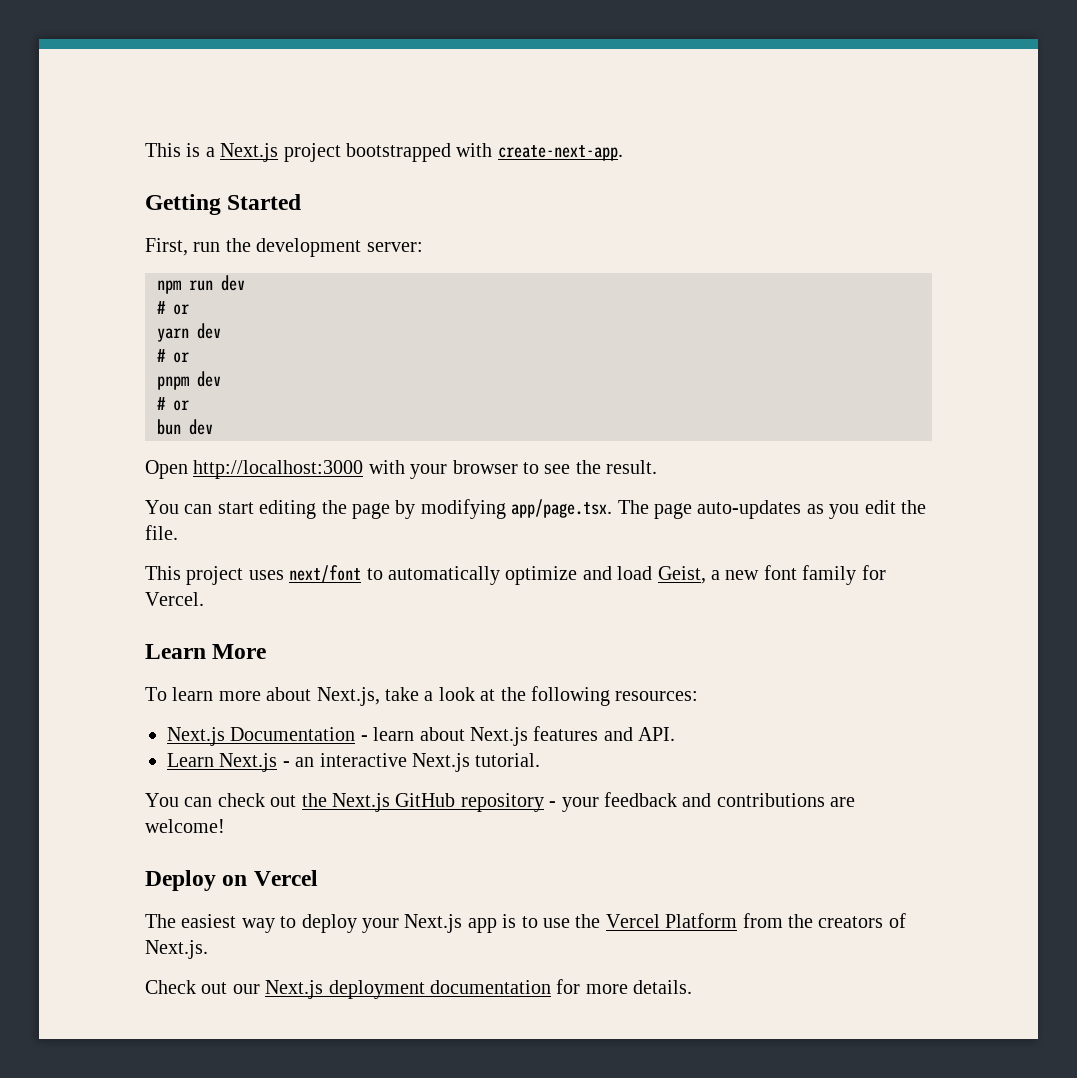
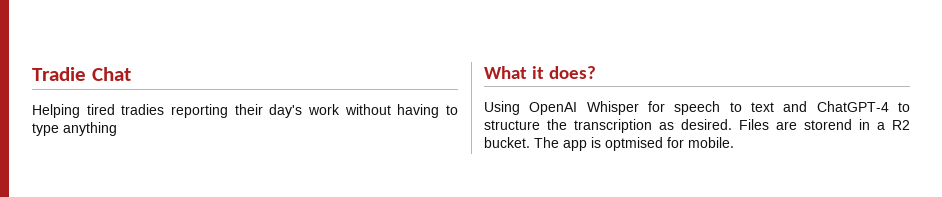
[145,143,623,162] [145,194,302,215] [145,238,423,257] [157,275,245,294] [157,301,189,315] [157,323,221,342] [157,349,189,363] [157,371,221,390] [157,397,189,411] [157,419,213,435] [145,460,658,479] [145,499,926,519] [145,525,178,540] [145,565,886,585] [145,592,204,606] [145,644,267,659] [145,686,699,706] [167,726,676,746] [167,753,541,772] [145,792,856,812] [145,819,225,833] [145,870,318,891] [145,913,906,933] [145,940,208,959] [145,979,693,999] This is a Next.js project bootstrapped with create-next-app. // Getting Started // First, run the development server: // npm run dev // # or // yarn dev // # or // pnpm dev // # or // bun dev // Open http://localhost:3000 with your browser to see the result. // You can start editing the page by modifying app/page.tsx. The page auto-updates as you edit the file. // This project uses next/font to automatically optimize and load Geist, a new font family for Vercel. // Learn More // To learn more about Next.js, take a look at the following resources: // Next.js Documentation - learn about Next.js features and API. // Learn Next.js - an interactive Next.js tutorial. // You can check out the Next.js GitHub repository - your feedback and contributions are welcome! // Deploy on Vercel // The easiest way to deploy your Next.js app is to use the Vercel Platform from the creators of Next.js. // Check out our Next.js deployment documentation for more details. -> [32,67,131,81] [32,104,458,118] [32,122,117,136] [484,66,596,79] [484,101,910,115] [484,119,910,133] [484,137,734,151] Tradie Chat // Helping tired tradies reporting their day's work without having to type anything // What it does? // Using OpenAI Whisper for speech to text and ChatGPT-4 to structure the transcription as desired. Files are storend in a R2 bucket. The app is optmised for mobile.

